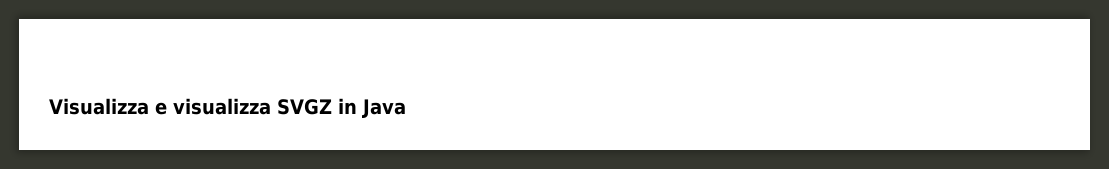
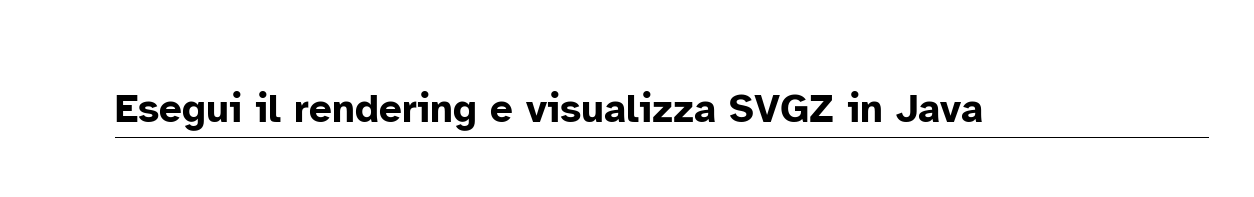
[49,98,149,115] Visualizza -> [115,91,477,131] Esegui il rendering

